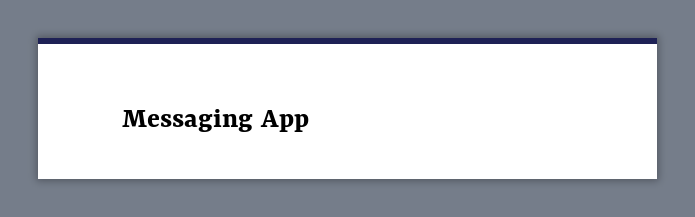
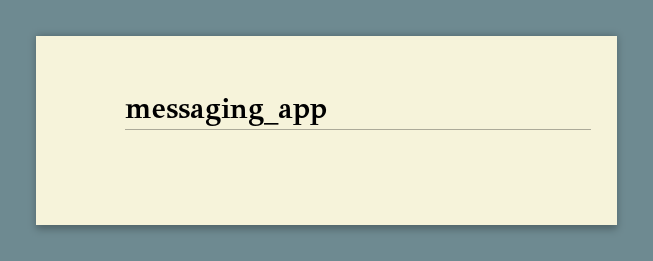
[122,109,309,132] Messaging App -> [125,98,327,126] messaging_app

